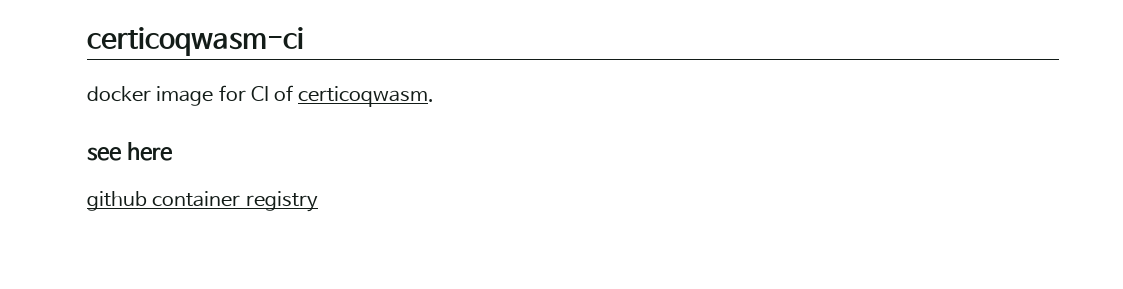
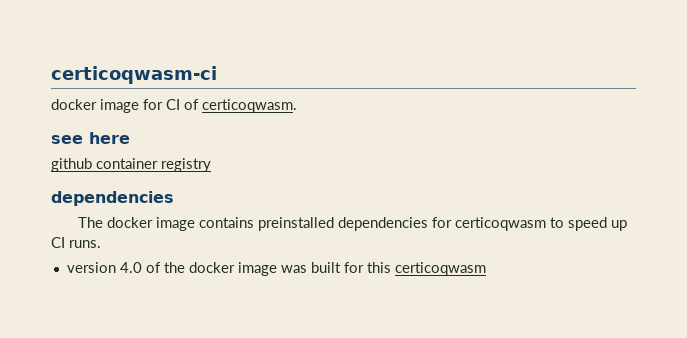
(318, 201) none -> [51,191,174,206] [78,217,628,231] [51,237,101,248] [66,262,486,276] // dependencies // The docker image contains preinstalled dependencies for certicoqwasm to speed up CI runs. // version 4.0 of the docker image was built for this certicoqwasm

